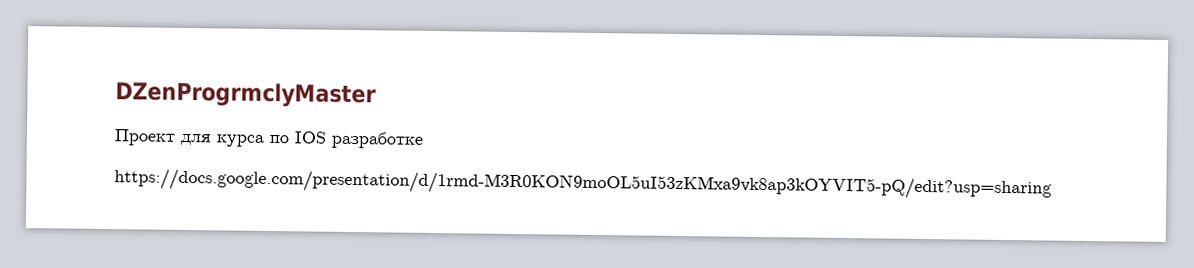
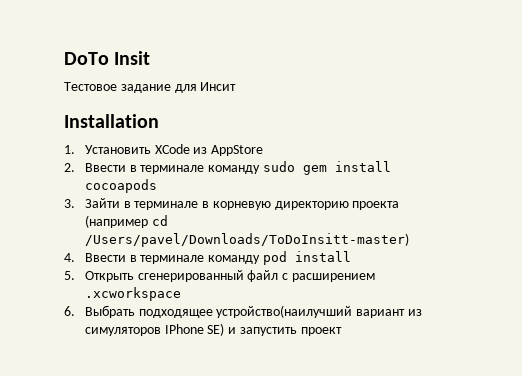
[115,81,377,108] [114,129,424,149] [114,168,1052,201] DZenProgrmclyMaster // Проект для курса по IOS разработке // https://docs.google.com/presentation/d/1rmd-M3R0KON9moOL5uI53zKMxa9vk8ap3kOYVIT5-pQ/edit?usp=sharing -> [64,51,151,65] [64,82,237,93] [64,114,159,128] [64,144,264,156] [64,161,391,175] [84,179,157,193] [64,198,400,210] [84,215,168,228] [84,233,409,247] [64,251,351,265] [64,270,375,282] [84,287,181,301] [64,305,422,318] [84,323,342,336] DoTo Insit // Тестовое задание для Инсит // Installation // 1. Установить XCode из AppStore // 2. Ввести в терминале команду sudo gem install cocoapods // 3. Зайти в терминале в корневую директорию проекта (например cd /Users/pavel/Downloads/ToDoInsitt-master) // 4. Ввести в терминале команду pod install // 5. Открыть сгенерированный файл с расширением .xcworkspace // 6. Выбрать подходящее устройство(наилучший вариант из симуляторов IPhone SE) и запустить проект

